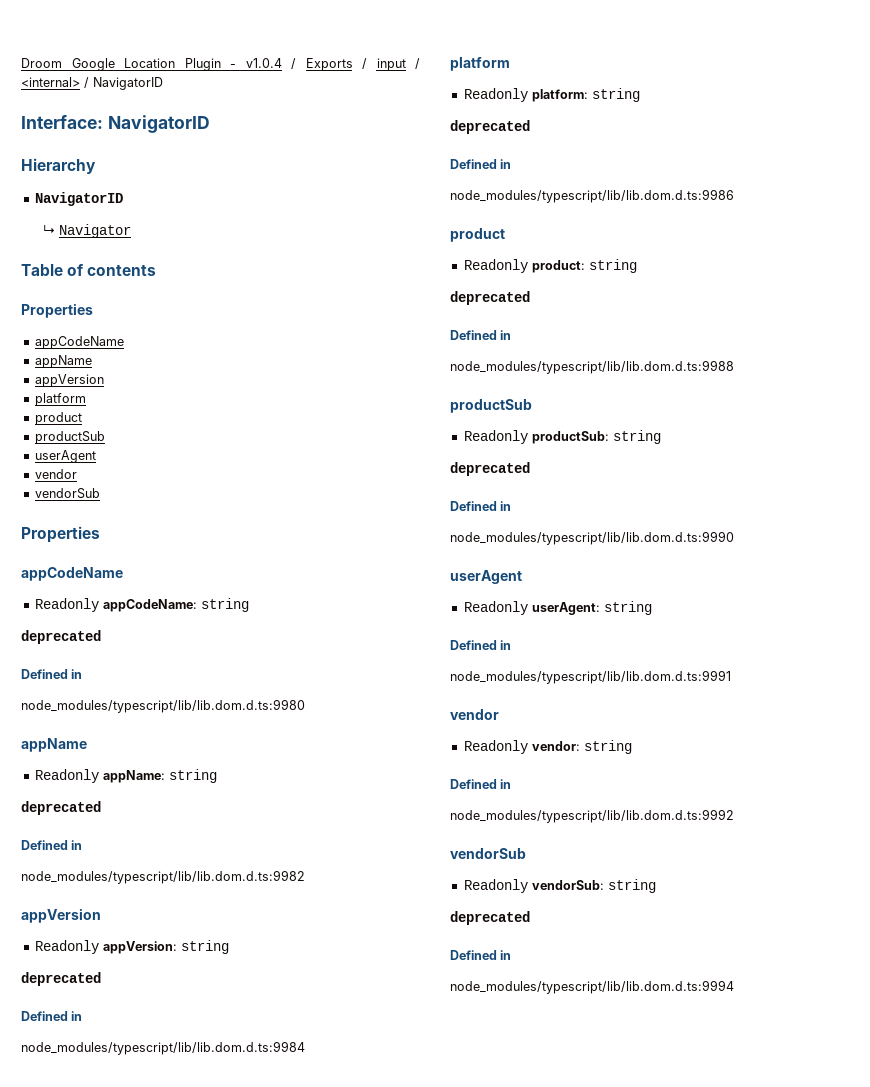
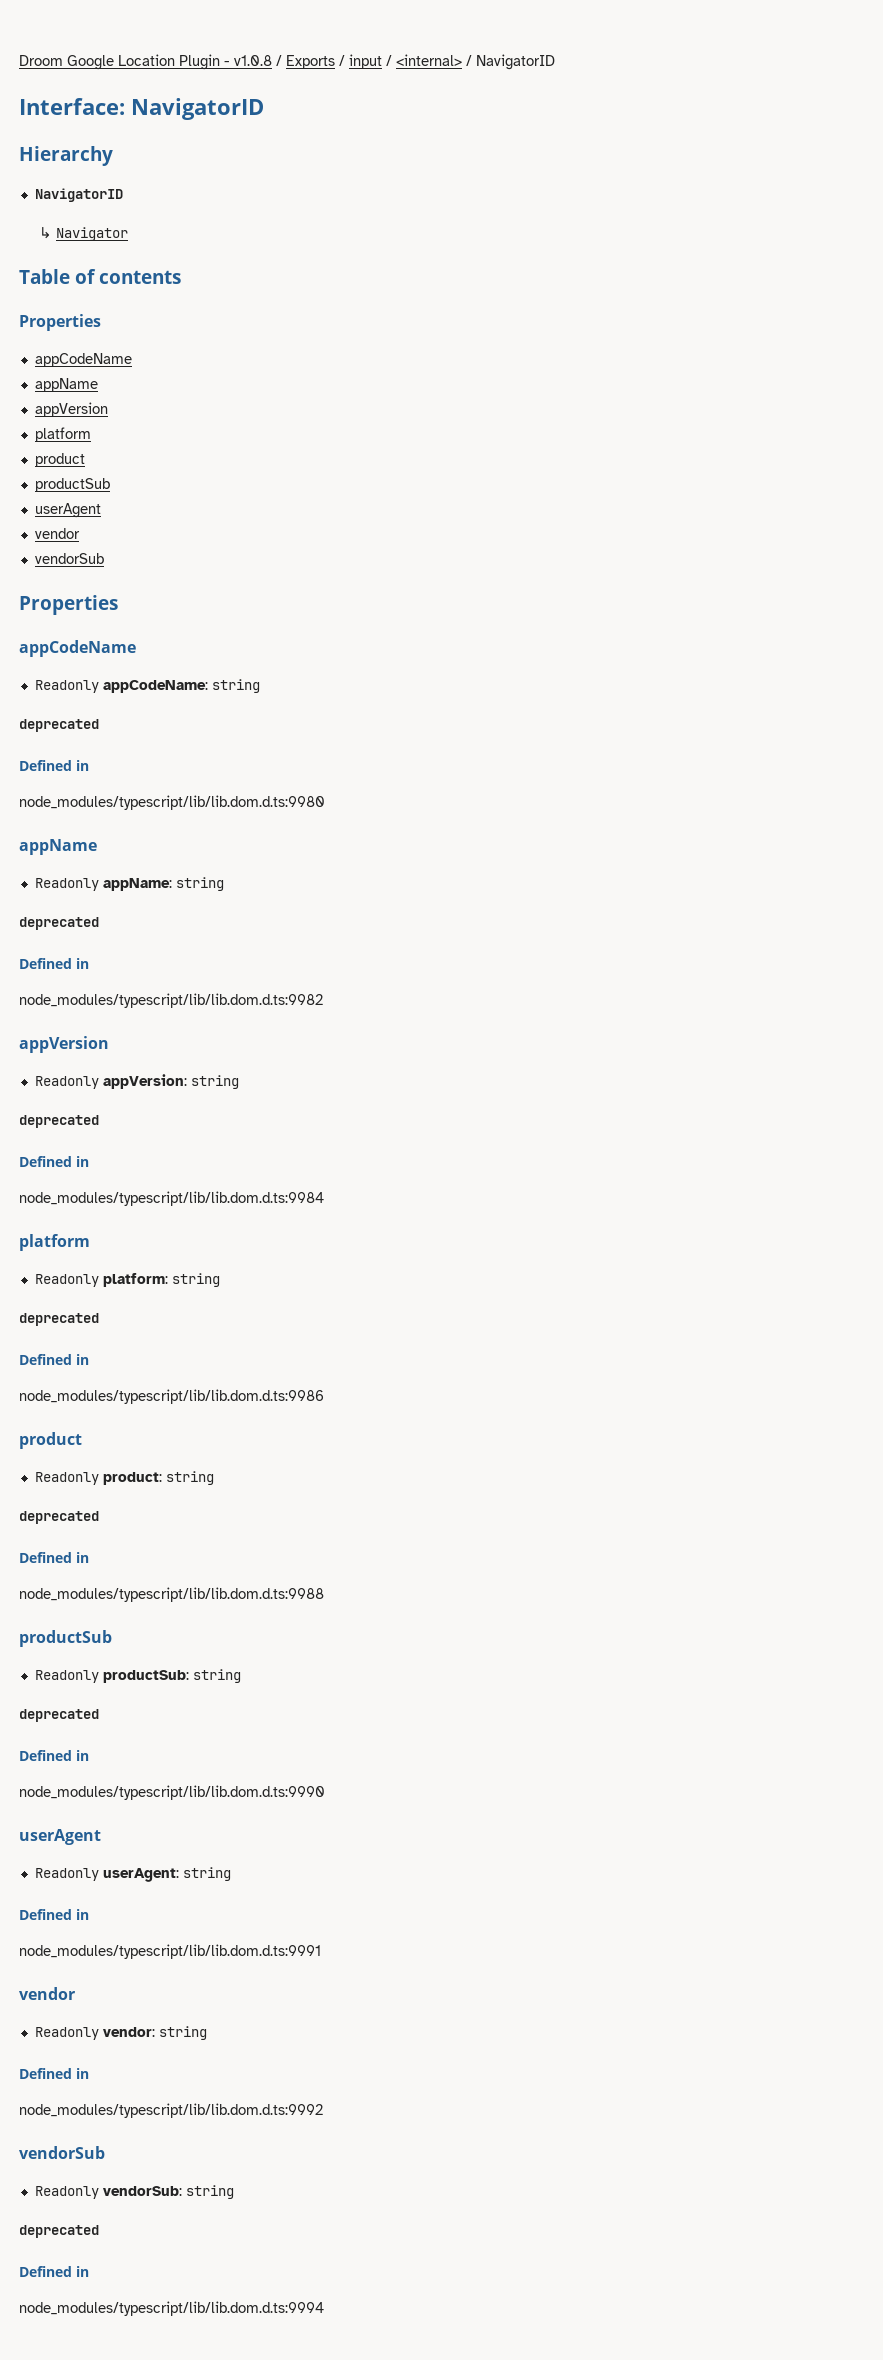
[245,58,282,68] v1.0.4 -> [234,55,272,66] v1.0.8

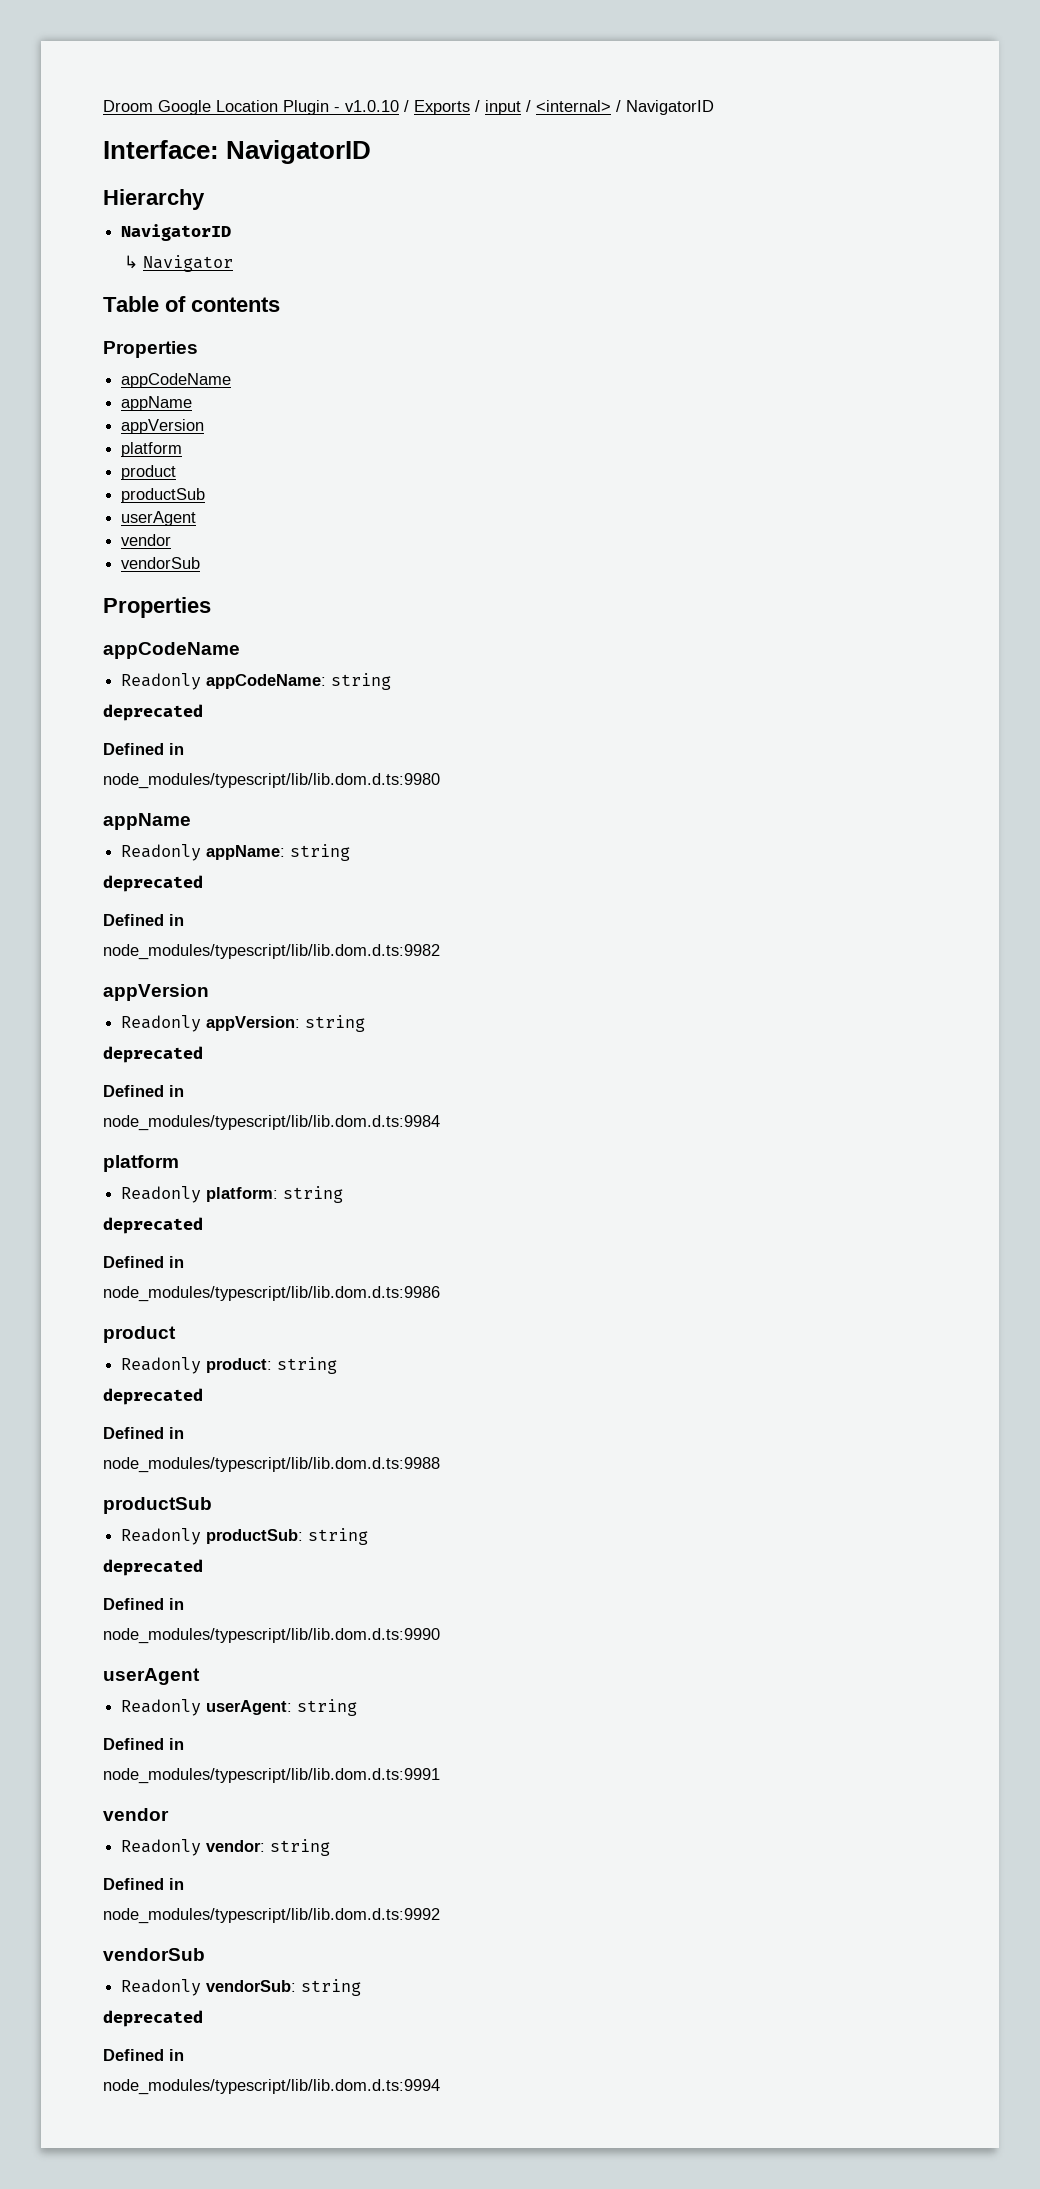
[234,55,272,66] v1.0.8 -> [345,100,399,112] v1.0.10

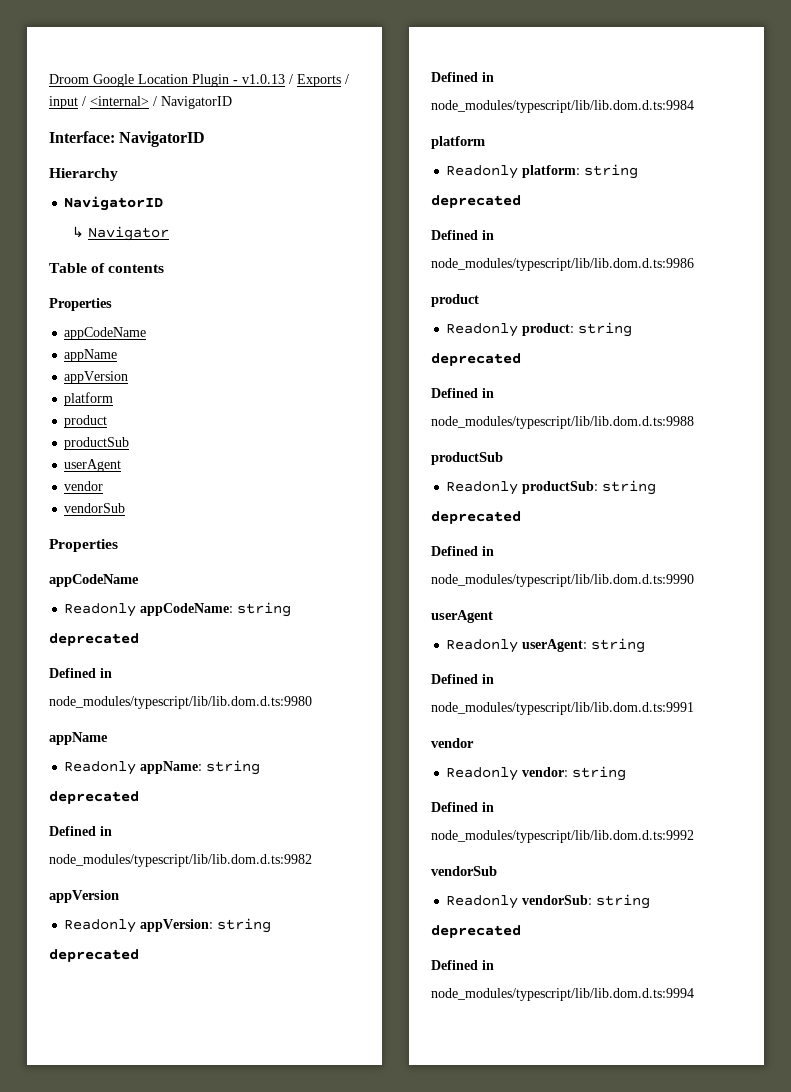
[345,100,399,112] v1.0.10 -> [242,74,285,84] v1.0.13

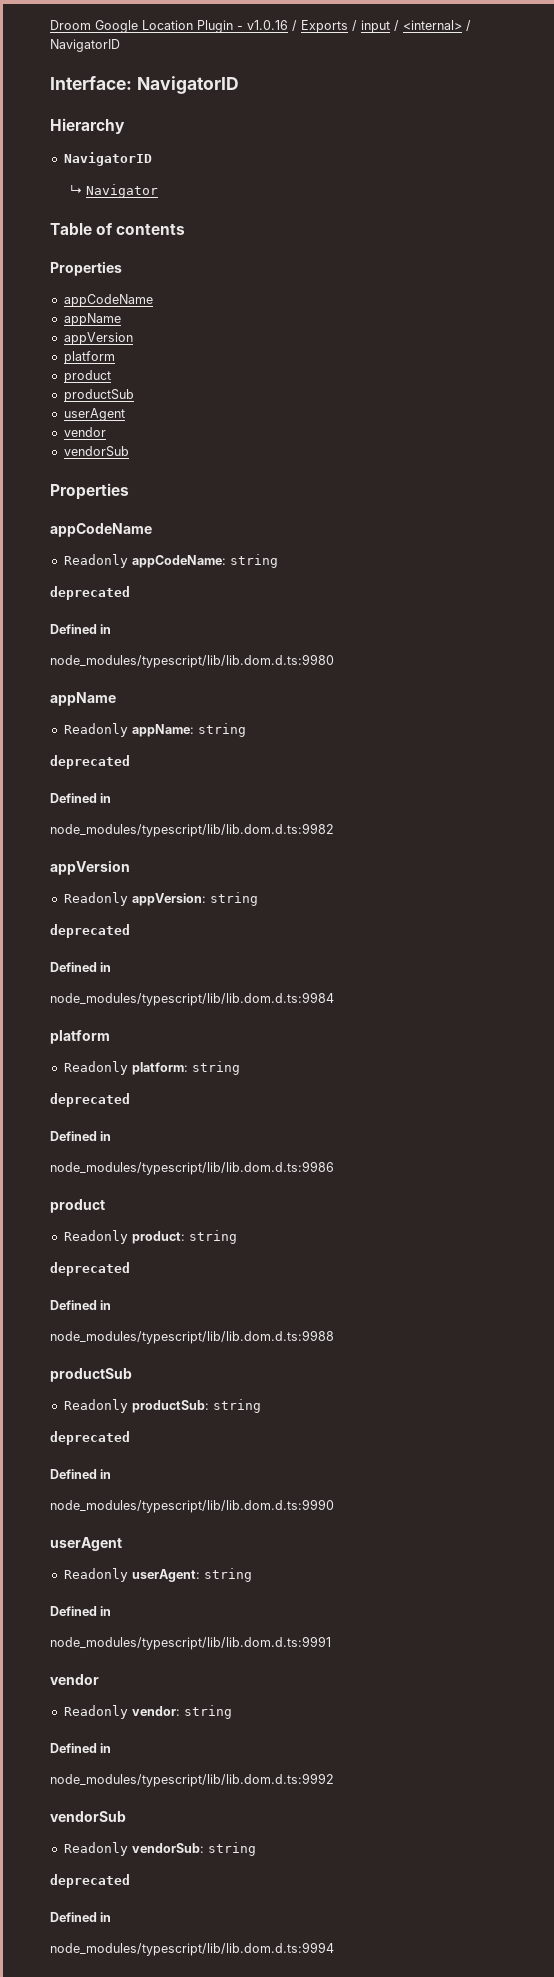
[242,74,285,84] v1.0.13 -> [247,20,288,30] v1.0.16

